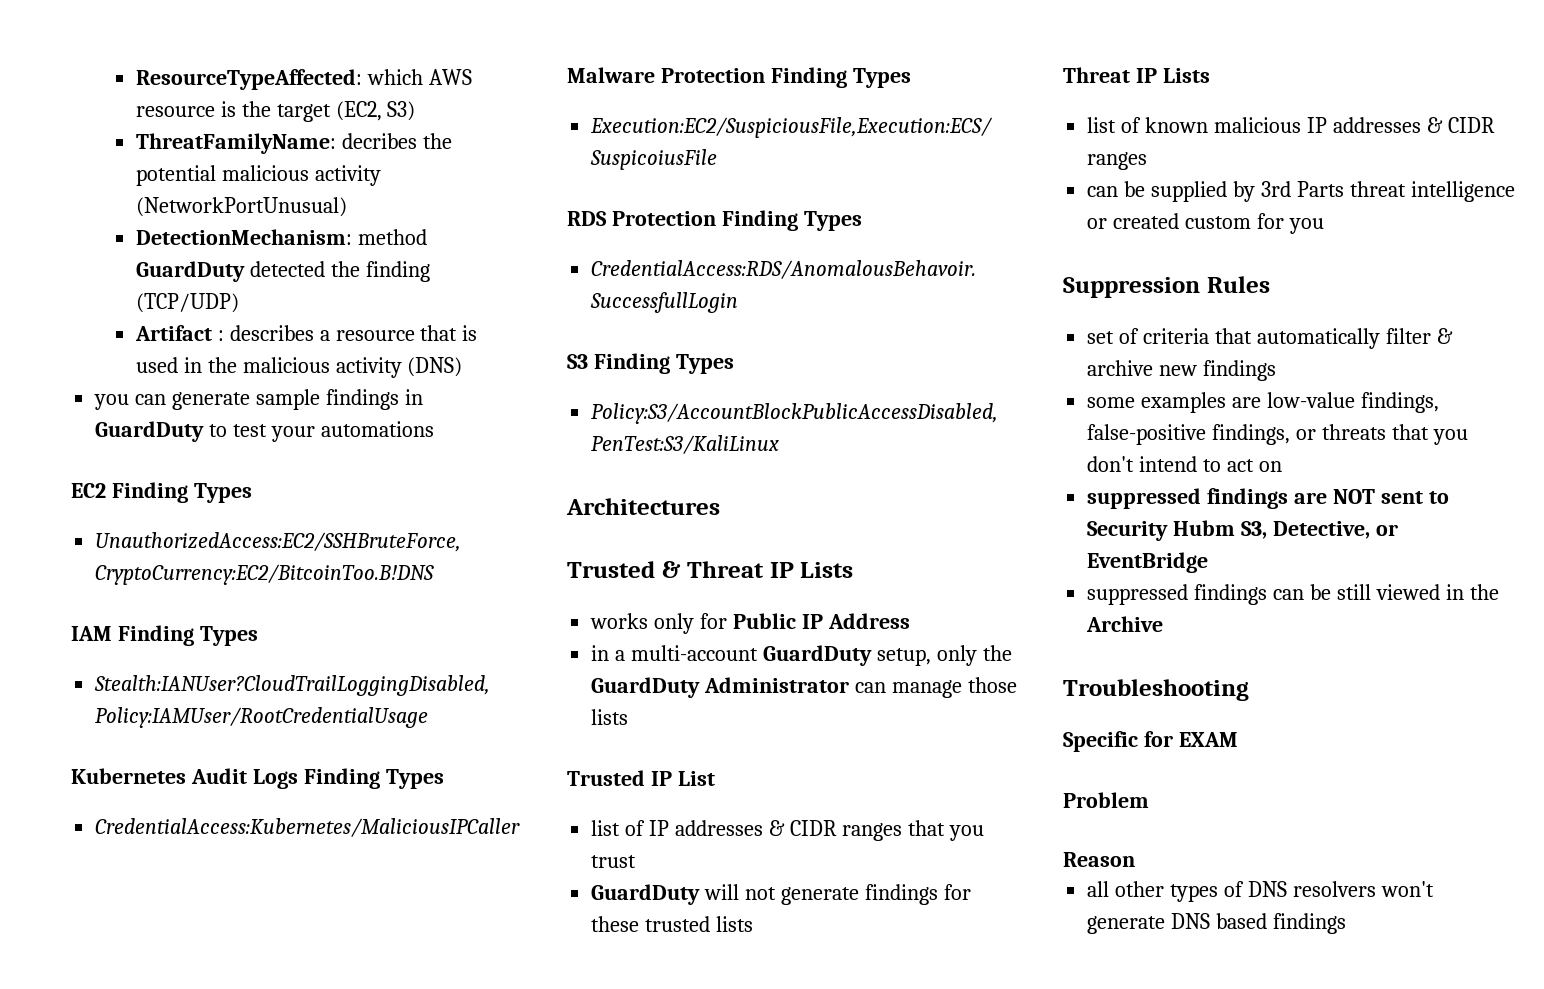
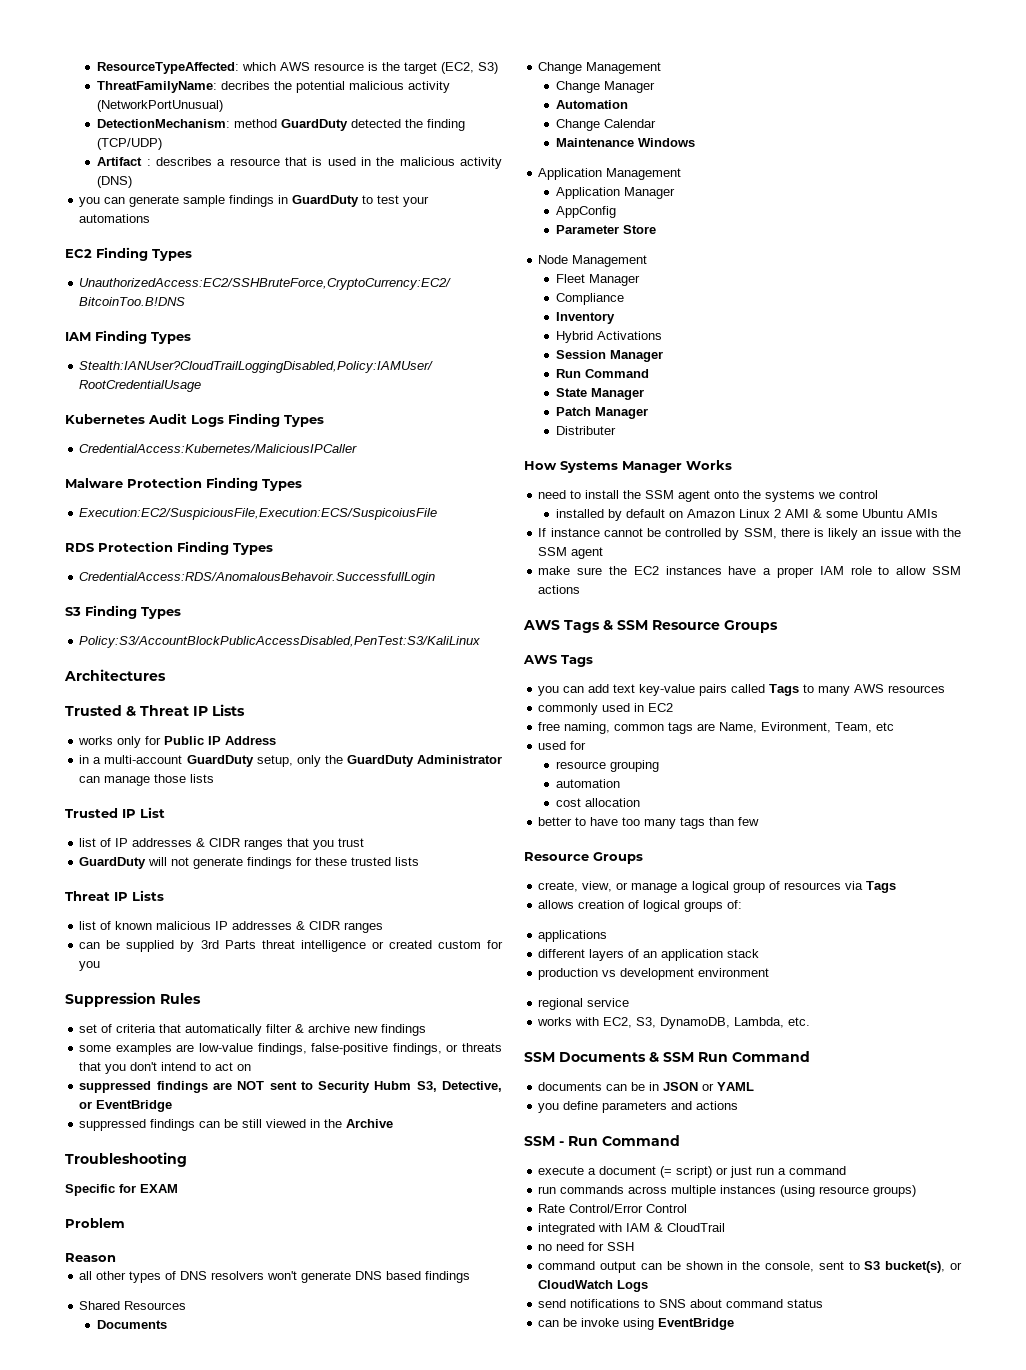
(1347, 923) none -> [79,1301,187,1310] [97,1320,168,1329] [538,62,662,74] [556,81,656,93] [556,100,629,109] [556,119,657,131] [556,138,696,147] [538,168,682,180] [556,187,676,199] [556,206,617,218] [556,225,657,234] [538,255,648,267] [556,274,641,286] [556,293,625,305] [556,312,616,324] [556,331,663,343] [556,350,664,362] [556,369,650,378] [556,388,645,400] [556,407,649,419] [556,426,617,435] [524,460,732,473] [538,490,879,502] [556,509,939,521] [538,528,961,540] [538,547,604,559] [538,566,961,578] [538,585,581,594] [523,620,778,633] [523,655,593,667] [538,684,946,696] [538,703,674,715] [538,722,895,734] [538,741,587,750] [556,760,660,772] [556,779,621,788] [556,798,641,807] [538,817,760,829] [524,852,643,864] [538,881,897,893] [538,900,743,912] [538,930,608,942] [538,949,760,961] [538,968,770,980] [538,998,630,1010] [537,1017,811,1029] [524,1051,810,1062] [538,1082,755,1091] [538,1101,739,1113] [524,1135,680,1146] [538,1166,847,1178] [538,1185,917,1197] [538,1204,688,1213] [538,1223,726,1235] [538,1242,635,1251] [538,1261,962,1273] [538,1280,649,1292] [538,1299,824,1308] [538,1318,735,1330] // Shared Resources // Documents // Change Management // Change Manager // Automation // Change Calendar // Maintenance Windows // Application Management // Application Manager // AppConfig // Parameter Store // Node Management // Fleet Manager // Compliance // Inventory // Hybrid Activations // Session Manager // Run Command // State Manager // Patch Manager // Distributer // How Systems Manager Works // need to install the SSM agent onto the systems we control // installed by default on Amazon Linux 2 AMI & some Ubuntu AMIs // If instance cannot be controlled by SSM, there is likely an issue with the SSM agent // make sure the EC2 instances have a proper IAM role to allow SSM actions // AWS Tags & SSM Resource Groups // AWS Tags // you can add text key-value pairs called Tags to many AWS resources // commonly used in EC2 // free naming, common tags are Name, Evironment, Team, etc // used for // resource grouping // automation // cost allocation // better to have too many tags than few // Resource Groups // create, view, or manage a logical group of resources via Tags // allows creation of logical groups of: // applications // different layers of an application stack // production vs development environment // regional service // works with EC2, S3, DynamoDB, Lambda, etc. // SSM Documents & SSM Run Command // documents can be in JSON or YAML // you define parameters and actions // SSM - Run Command // execute a document (= script) or just run a command // run commands across multiple instances (using resource groups) // Rate Control/Error Control // integrated with IAM & CloudTrail // no need for SSH // command output can be shown in the console, sent to S3 bucket(s), or CloudWatch Logs // send notifications to SNS about command status // can be invoke using EventBridge

